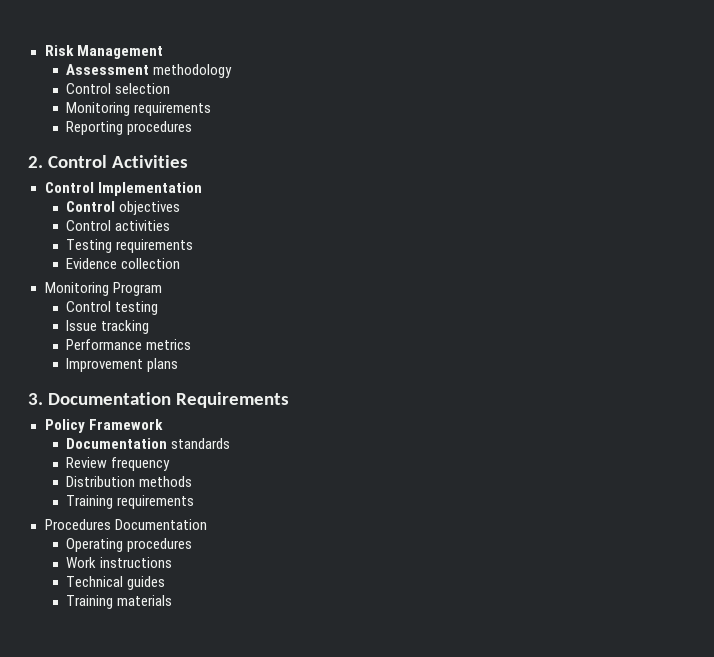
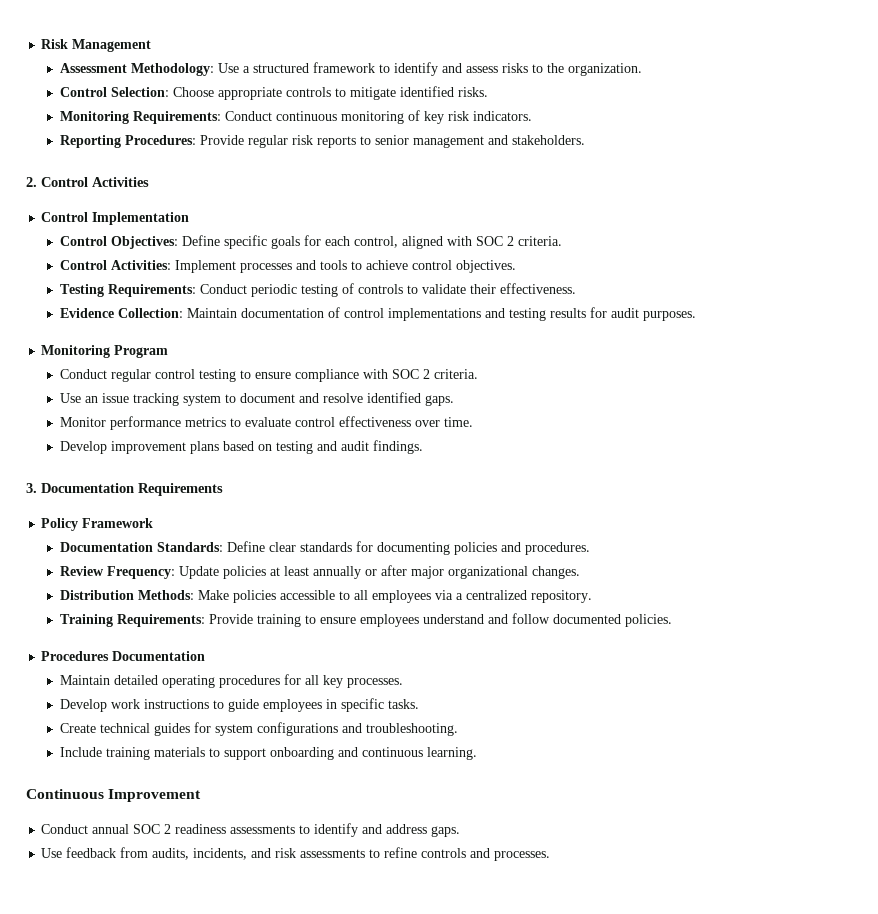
[153,64,233,78] [66,83,171,94] [66,102,212,116] [66,121,193,135] methodology // Control selection // Monitoring requirements // Reporting procedures -> [130,62,642,76] [59,86,488,100] [59,110,532,124] [59,135,585,148] Methodology: Use a structured framework to identify and assess risks to the organization. // Control Selection: Choose appropriate controls to mitigate identified risks. // Monitoring Requirements: Conduct continuous monitoring of key risk indicators. // Reporting Procedures: Provide regular risk reports to senior management and stakeholders.
[119,201,181,215] [66,220,171,231] [66,239,194,253] [66,258,181,269] [44,282,162,296] [66,301,159,315] [66,320,150,334] [66,339,192,350] [66,358,179,372] objectives // Control activities // Testing requirements // Evidence collection // Monitoring Program // Control testing // Issue tracking // Performance metrics // Improvement plans -> [110,235,562,249] [59,260,516,273] [59,283,576,297] [59,307,696,321] [41,345,169,358] [59,369,478,382] [59,392,454,406] [59,416,473,430] [59,440,423,454] Objectives: Define specific goals for each control, aligned with SOC 2 criteria. // Control Activities: Implement processes and tools to achieve control objectives. // Testing Requirements: Conduct periodic testing of controls to validate their effectiveness. // Evidence Collection: Maintain documentation of control implementations and testing results for audit purposes. // Monitoring Program // Conduct regular control testing to ensure compliance with SOC 2 criteria. // Use an issue tracking system to document and resolve identified gaps. // Monitor performance metrics to evaluate control effectiveness over time. // Develop improvement plans based on testing and audit findings.
[171,438,231,449] [66,457,171,471] [66,476,193,487] [66,495,195,509] [44,519,207,530] [66,538,193,552] [66,557,173,568] [66,576,166,590] [66,595,173,609] standards // Review frequency // Distribution methods // Training requirements // Procedures Documentation // Operating procedures // Work instructions // Technical guides // Training materials -> [156,541,590,555] [59,565,580,579] [59,590,592,603] [59,613,672,627] [41,651,206,661] [59,674,403,688] [59,698,419,712] [59,722,458,736] [59,747,477,760] [26,789,202,802] [41,823,461,837] [41,847,551,861] Standards: Define clear standards for documenting policies and procedures. // Review Frequency: Update policies at least annually or after major organizational changes. // Distribution Methods: Make policies accessible to all employees via a centralized repository. // Training Requirements: Provide training to ensure employees understand and follow documented policies. // Procedures Documentation // Maintain detailed operating procedures for all key processes. // Develop work instructions to guide employees in specific tasks. // Create technical guides for system configurations and troubleshooting. // Include training materials to support onboarding and continuous learning. // Continuous Improvement // Conduct annual SOC 2 readiness assessments to identify and address gaps. // Use feedback from audits, incidents, and risk assessments to refine controls and processes.

